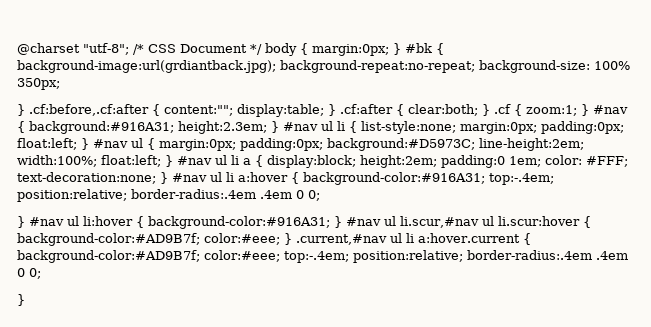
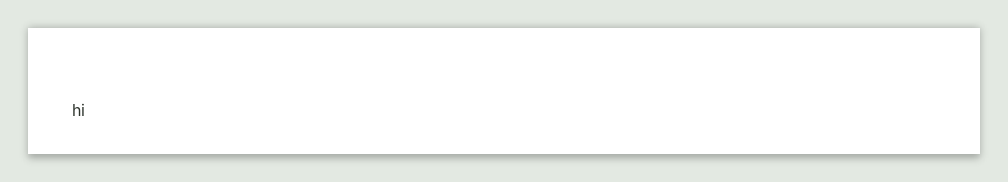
[17,43,444,56] [17,60,630,73] [17,78,60,90] [17,104,628,117] [17,121,624,134] [17,138,584,151] [17,155,628,168] [17,172,554,185] [17,189,320,202] [17,216,591,229] [17,233,531,246] [17,250,628,263] [17,268,41,279] [17,294,25,306] @charset "utf-8"; /* CSS Document */ body { margin:0px; } #bk { background-image:url(grdiantback.jpg); background-repeat:no-repeat; background-size: 100% 350px; // } .cf:before,.cf:after { content:""; display:table; } .cf:after { clear:both; } .cf { zoom:1; } #nav { background:#916A31; height:2.3em; } #nav ul li { list-style:none; margin:0px; padding:0px; float:left; } #nav ul { margin:0px; padding:0px; background:#D5973C; line-height:2em; width:100%; float:left; } #nav ul li a { display:block; height:2em; padding:0 1em; color: #FFF; text-decoration:none; } #nav ul li a:hover { background-color:#916A31; top:-.4em; position:relative; border-radius:.4em .4em 0 0; // } #nav ul li:hover { background-color:#916A31; } #nav ul li.scur,#nav ul li.scur:hover { background-color:#AD9B7f; color:#eee; } .current,#nav ul li a:hover.current { background-color:#AD9B7f; color:#eee; top:-.4em; position:relative; border-radius:.4em .4em 0 0; // } -> [72,103,85,116] hi

